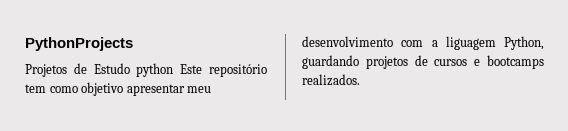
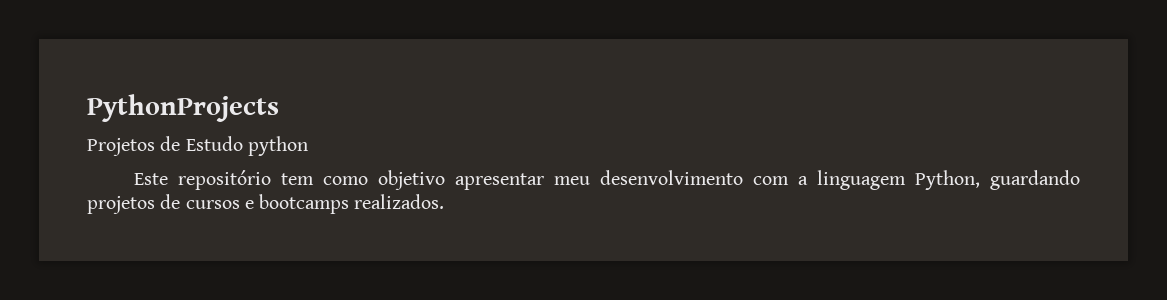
(174, 70) none -> (308, 146) //
[445,36,496,50] liguagem -> [817,170,907,190] linguagem

